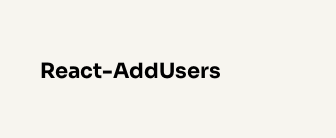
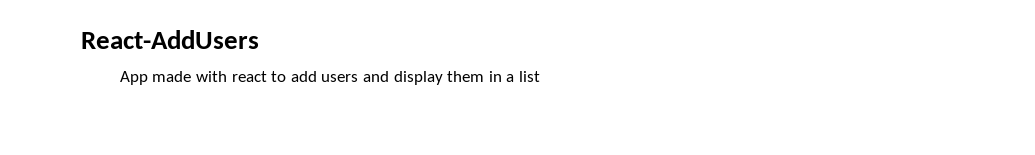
(221, 70) none -> [119,71,540,85] // App made with react to add users and display them in a list

